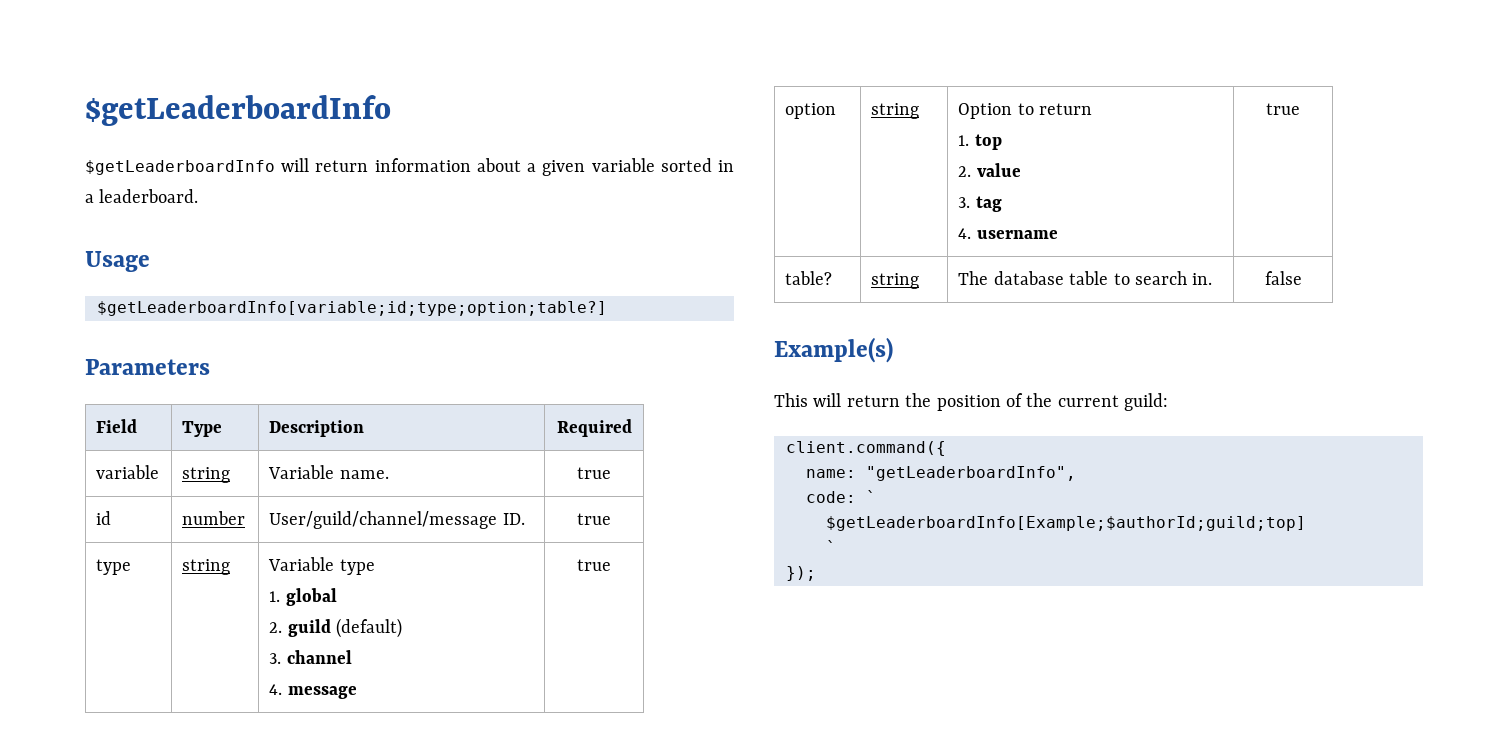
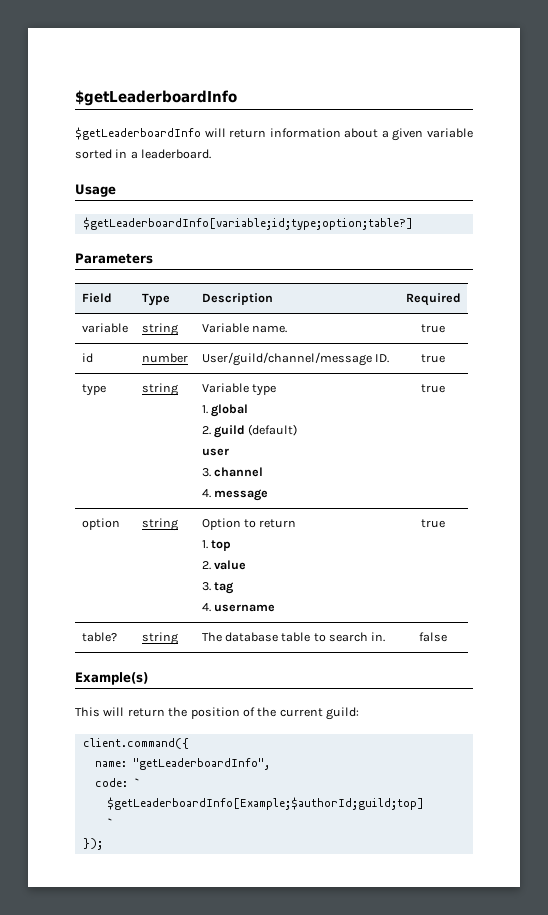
(403, 628) none -> [201,448,229,456] // user

